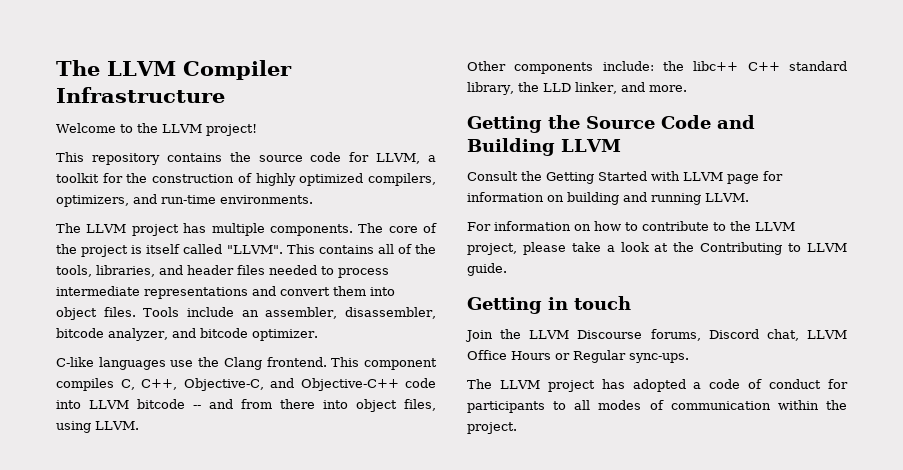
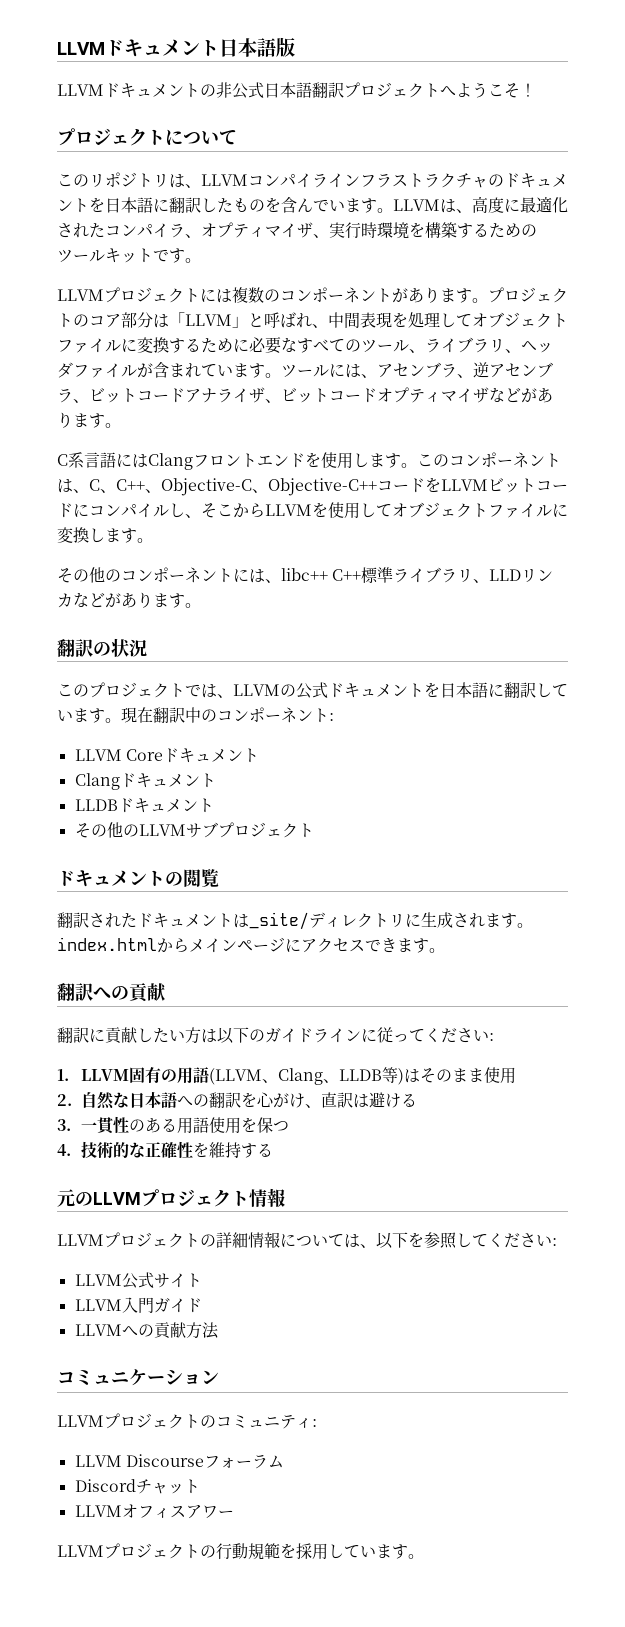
[56,60,292,80] [56,87,225,103] [56,123,257,136] [56,152,436,165] [56,173,437,186] [56,194,313,207] [56,223,437,236] [56,244,436,257] [56,265,389,278] [56,286,395,299] [56,307,437,320] [56,328,318,341] [56,357,438,370] [56,378,436,391] [56,399,436,412] [56,421,139,433] [467,61,847,74] [467,82,687,95] [467,115,755,133] [467,138,621,156] [467,171,783,184] [467,192,749,205] [467,221,795,231] [467,242,848,255] [467,263,507,276] [467,296,631,314] [465,329,848,342] [467,350,689,363] [467,379,848,392] [467,400,847,413] [467,422,517,434] The LLVM Compiler Infrastructure // Welcome to the LLVM project! // This repository contains the source code for LLVM, a toolkit for the construction of highly optimized compilers, optimizers, and run-time environments. // The LLVM project has multiple components. The core of the project is itself called "LLVM". This contains all of the tools, libraries, and header files needed to process intermediate representations and convert them into object files. Tools include an assembler, disassembler, bitcode analyzer, and bitcode optimizer. // C-like languages use the Clang frontend. This component compiles C, C++, Objective-C, and Objective-C++ code into LLVM bitcode -- and from there into object files, using LLVM. // Other components include: the libc++ C++ standard library, the LLD linker, and more. // Getting the Source Code and Building LLVM // Consult the Getting Started with LLVM page for information on building and running LLVM. // For information on how to contribute to the LLVM project, please take a look at the Contributing to LLVM guide. // Getting in touch // Join the LLVM Discourse forums, Discord chat, LLVM Office Hours or Regular sync-ups. // The LLVM project has adopted a code of conduct for participants to all modes of communication within the project. -> [57,37,295,57] [57,82,536,99] [57,128,237,146] [57,172,568,188] [57,196,568,213] [57,222,537,239] [57,248,201,263] [57,287,568,303] [57,312,568,328] [57,337,553,354] [57,362,553,378] [57,387,553,403] [57,412,121,428] [57,452,561,470] [57,477,568,496] [57,502,568,519] [57,527,153,543] [57,567,554,583] [57,592,201,608] [57,638,147,658] [57,682,568,699] [57,707,334,723] [74,748,259,763] [74,773,216,790] [74,798,214,813] [74,822,314,838] [57,868,219,887] [57,912,533,930] [57,937,445,953] [57,983,166,1003] [57,1027,494,1044] [57,1067,516,1085] [57,1091,417,1109] [57,1116,289,1134] [57,1141,273,1159] [57,1188,285,1207] [57,1232,557,1249] [74,1272,202,1289] [74,1297,202,1313] [74,1322,219,1339] [57,1369,219,1386] [57,1413,317,1429] [74,1454,284,1469] [74,1479,200,1494] [74,1504,234,1519] [57,1543,424,1560] LLVMドキュメント日本語版 // LLVMドキュメントの非公式日本語翻訳プロジェクトへようこそ！ // プロジェクトについて // このリポジトリは、LLVMコンパイラインフラストラクチャのドキュメントを日本語に翻訳したものを含んでいます。LLVMは、高度に最適化されたコンパイラ、オプティマイザ、実行時環境を構築するためのツールキットです。 // LLVMプロジェクトには複数のコンポーネントがあります。プロジェクトのコア部分は「LLVM」と呼ばれ、中間表現を処理してオブジェクトファイルに変換するために必要なすべてのツール、ライブラリ、ヘッダファイルが含まれています。ツールには、アセンブラ、逆アセンブラ、ビットコードアナライザ、ビットコードオプティマイザなどがあります。 // C系言語にはClangフロントエンドを使用します。このコンポーネントは、C、C++、Objective-C、Objective-C++コードをLLVMビットコードにコンパイルし、そこからLLVMを使用してオブジェクトファイルに変換します。 // その他のコンポーネントには、libc++ C++標準ライブラリ、LLDリンカなどがあります。 // 翻訳の状況 // このプロジェクトでは、LLVMの公式ドキュメントを日本語に翻訳しています。現在翻訳中のコンポーネント: // LLVM Coreドキュメント // Clangドキュメント // LLDBドキュメント // その他のLLVMサブプロジェクト // ドキュメントの閲覧 // 翻訳されたドキュメントは_site/ディレクトリに生成されます。index.htmlからメインページにアクセスできます。 // 翻訳への貢献 // 翻訳に貢献したい方は以下のガイドラインに従ってください: // 1. LLVM固有の用語(LLVM、Clang、LLDB等)はそのまま使用 // 2.自然な日本語への翻訳を心がけ、直訳は避ける // 3.一貫性のある用語使用を保つ // 4.技術的な正確性を維持する // 元のLLVMプロジェクト情報 // LLVMプロジェクトの詳細情報については、以下を参照してください: // LLVM公式サイト // LLVM入門ガイド // LLVMへの貢献方法 // コミュニケーション // LLVMプロジェクトのコミュニティ: // LLVM Discourseフォーラム // Discordチャット // LLVMオフィスアワー // LLVMプロジェクトの行動規範を採用しています。

